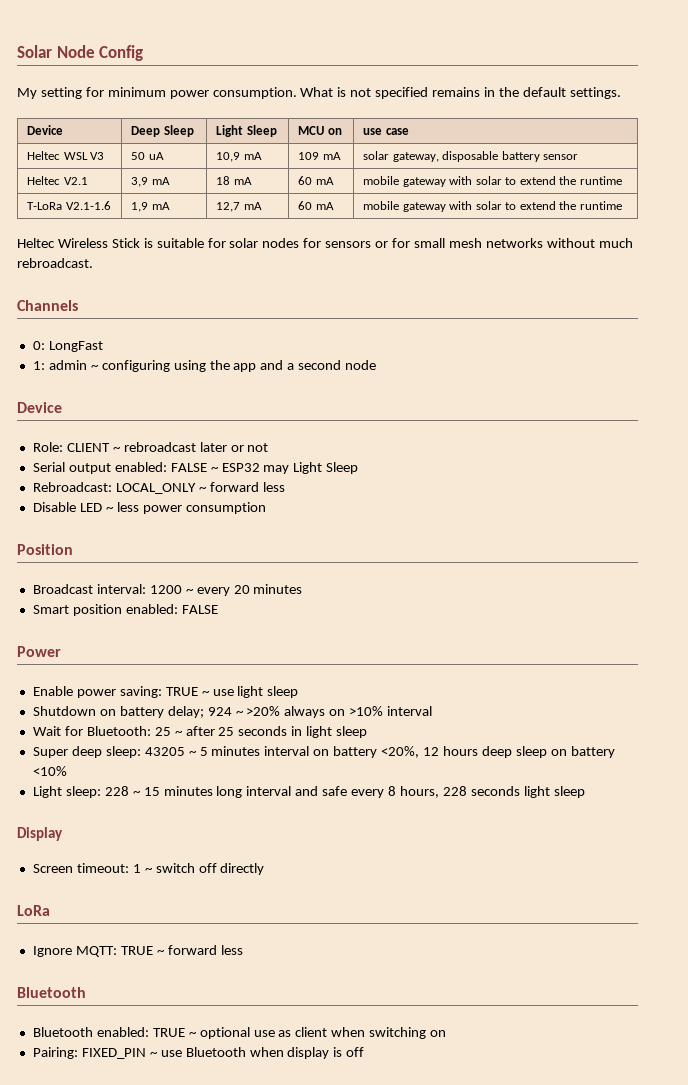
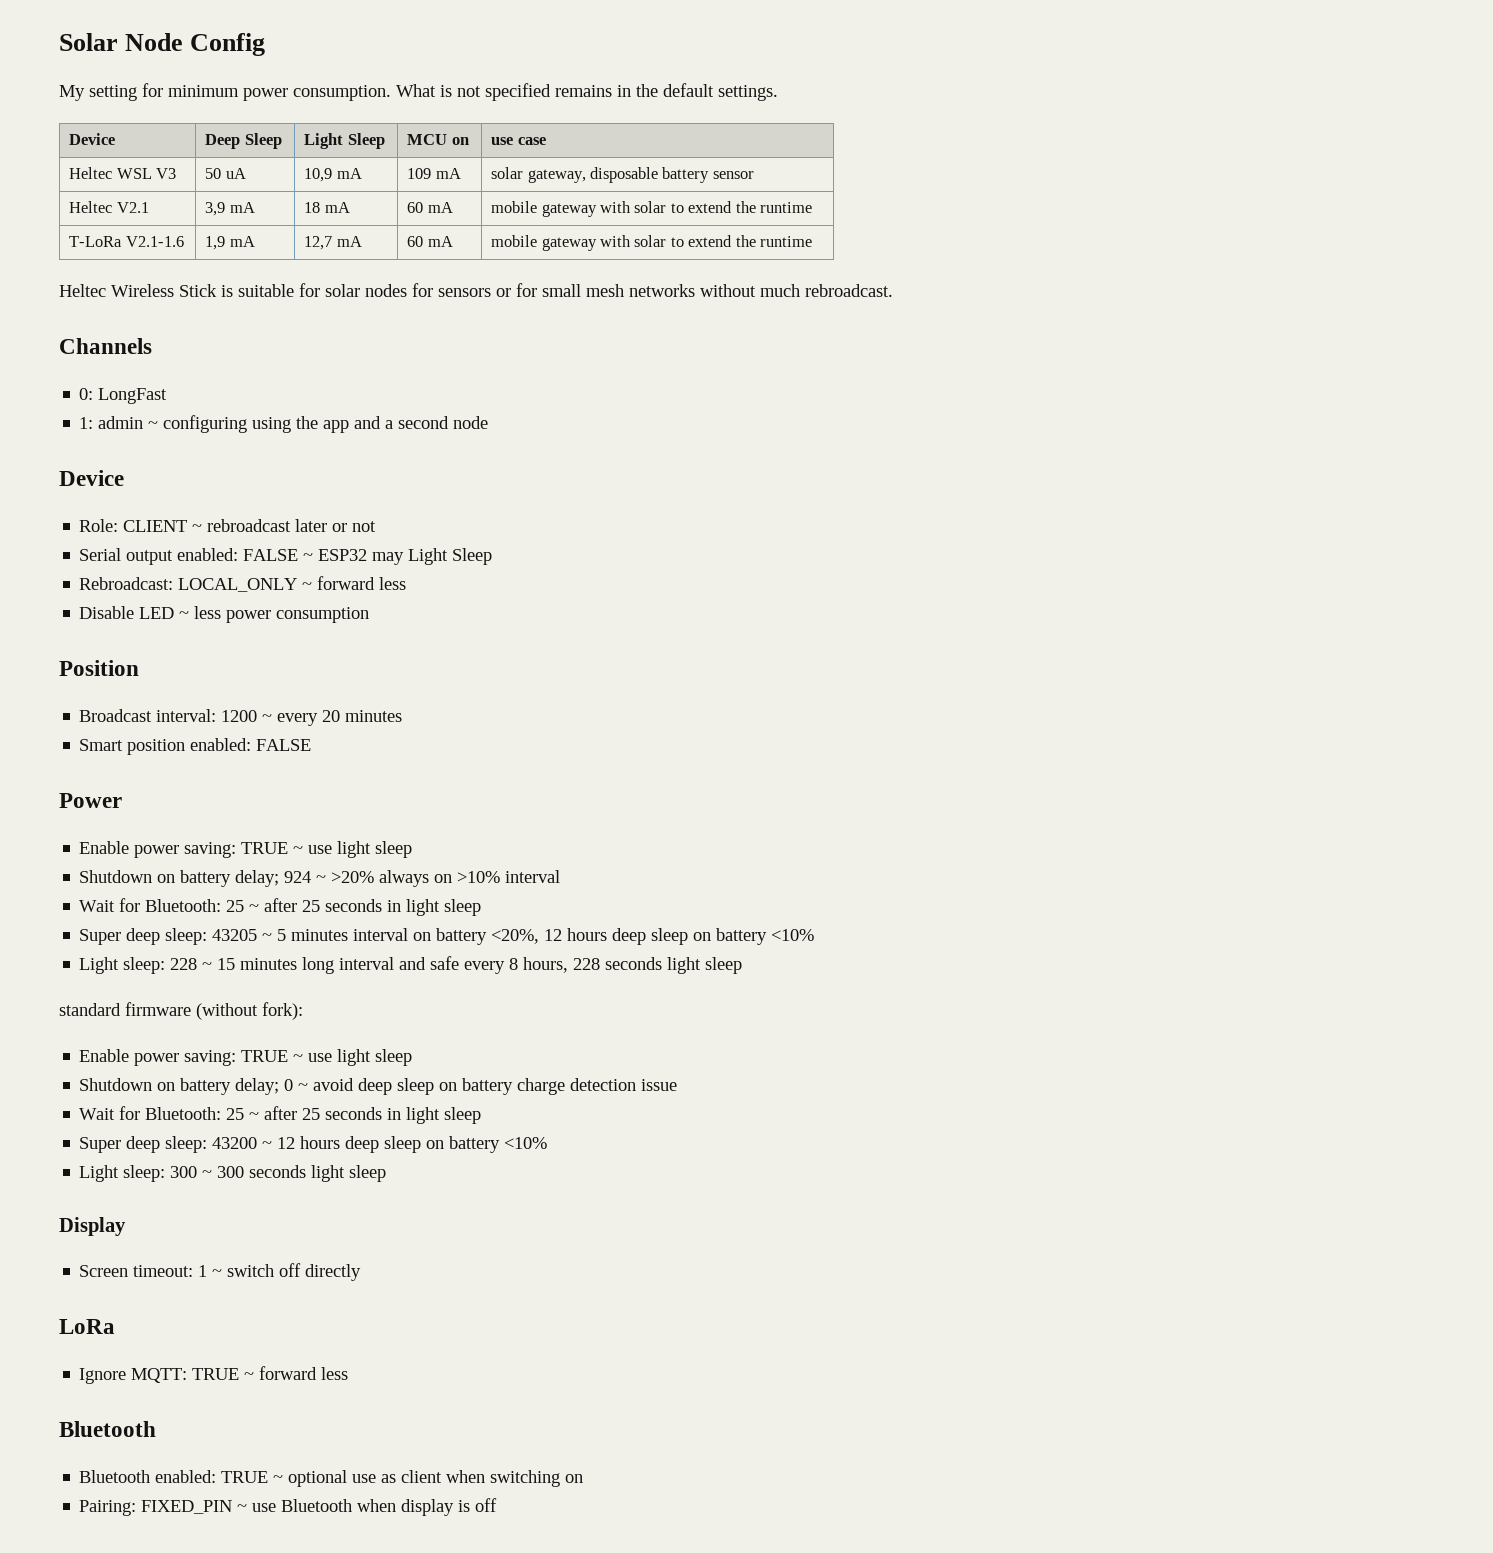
(585, 792) none -> [59,1002,303,1020] [79,1049,413,1066] [79,1078,678,1095] [79,1106,482,1124] [79,1136,548,1153] [79,1165,387,1182] // standard firmware (without fork): // Enable power saving: TRUE ~ use light sleep // Shutdown on battery delay; 0 ~ avoid deep sleep on battery charge detection issue // Wait for Bluetooth: 25 ~ after 25 seconds in light sleep // Super deep sleep: 43200 ~ 12 hours deep sleep on battery <10% // Light sleep: 300 ~ 300 seconds light sleep

